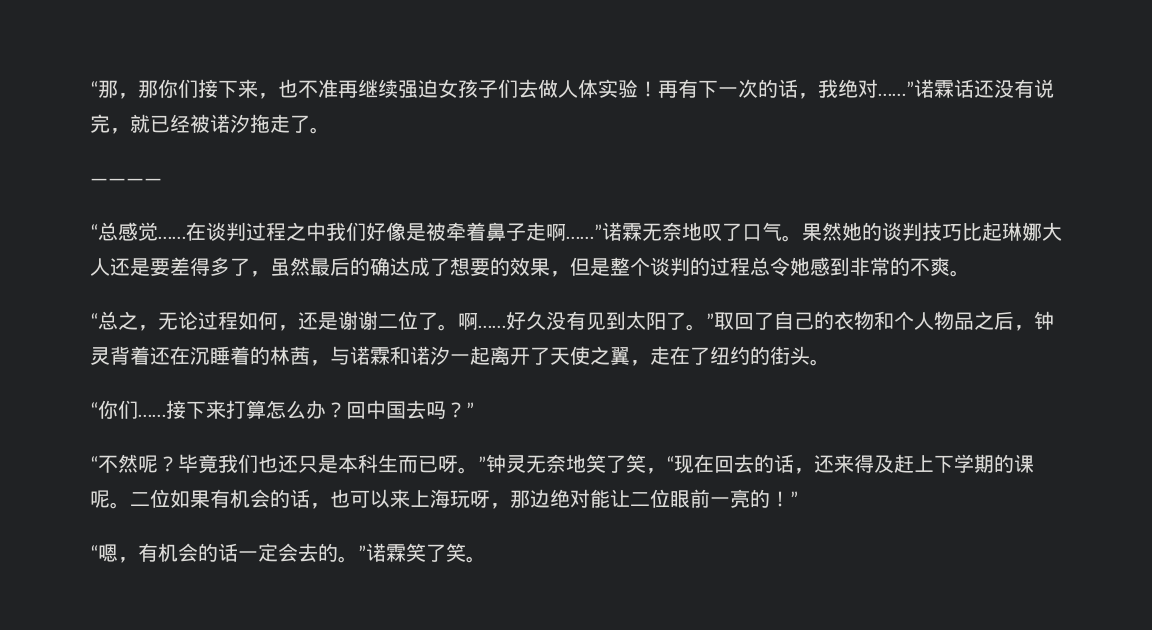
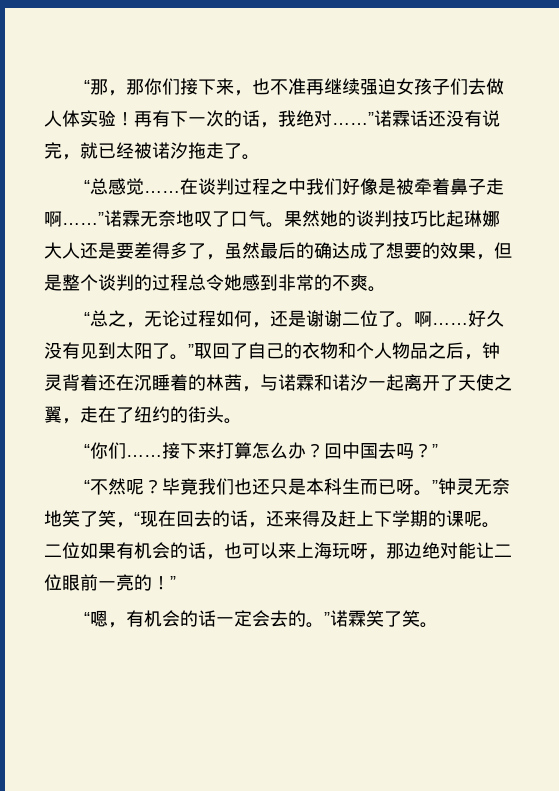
[90,178,162,185] // ———— -> (260, 157) none

